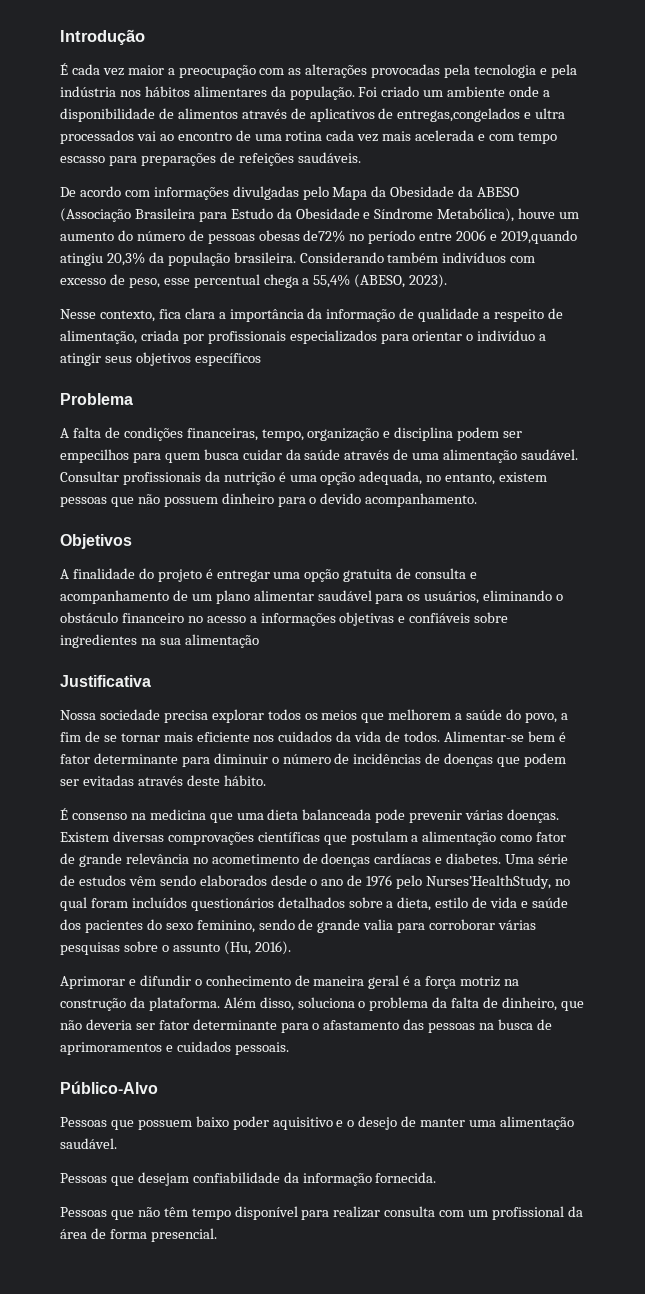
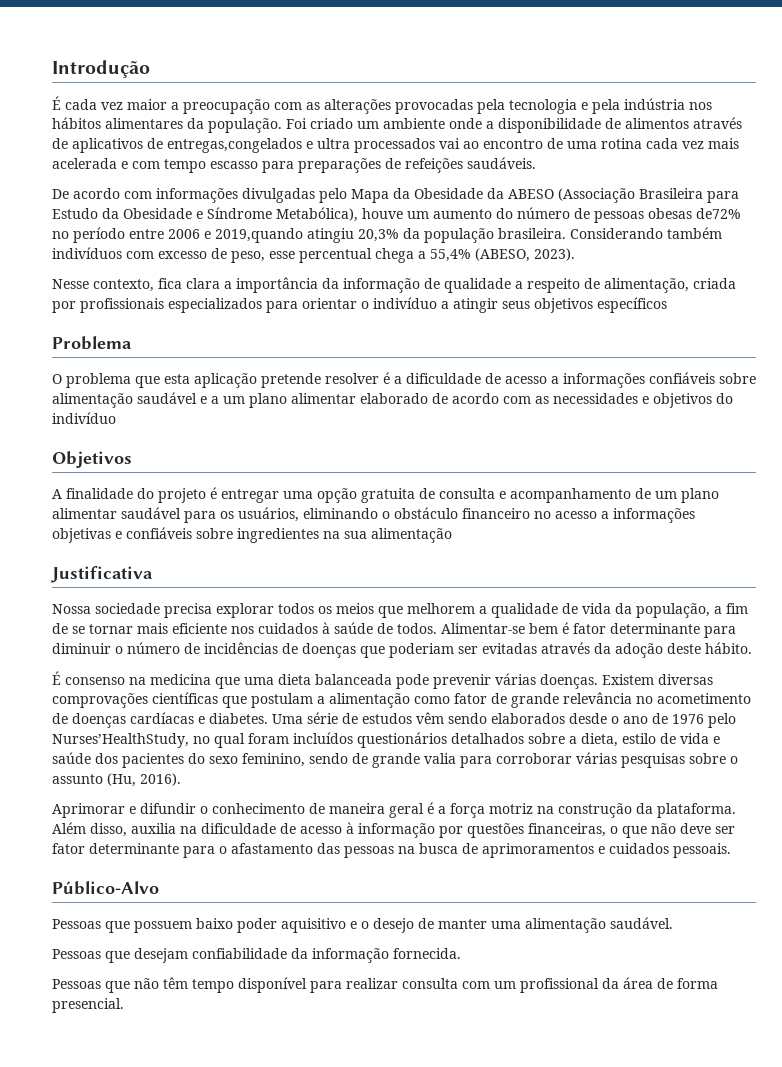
[60,427,523,441] [60,449,579,463] [60,471,548,485] [60,493,478,507] A falta de condições financeiras, tempo, organização e disciplina podem ser empecilhos para quem busca cuidar da saúde através de uma alimentação saudável. Consultar profissionais da nutrição é uma opção adequada, no entanto, existem pessoas que não possuem dinheiro para o devido acompanhamento. -> [52,372,756,388] [52,392,733,408] [52,412,116,424] O problema que esta aplicação pretende resolver é a dificuldade de acesso a informações confiáveis sobre alimentação saudável e a um plano alimentar elaborado de acordo com as necessidades e objetivos do indivíduo
[466,709,557,723] saúde do povo, -> [491,603,710,618] qualidade de vida da população,
[336,731,382,742] da vida -> [322,622,373,634] à saúde
[524,753,567,767] podem -> [389,643,454,658] poderiam
(183, 781) none -> [594,643,663,658] da adoção
[297,997,584,1011] [60,1019,132,1030] soluciona o problema da falta de dinheiro, que não deveria -> [131,822,711,838] auxilia na dificuldade de acesso à informação por questões financeiras, o que não deve

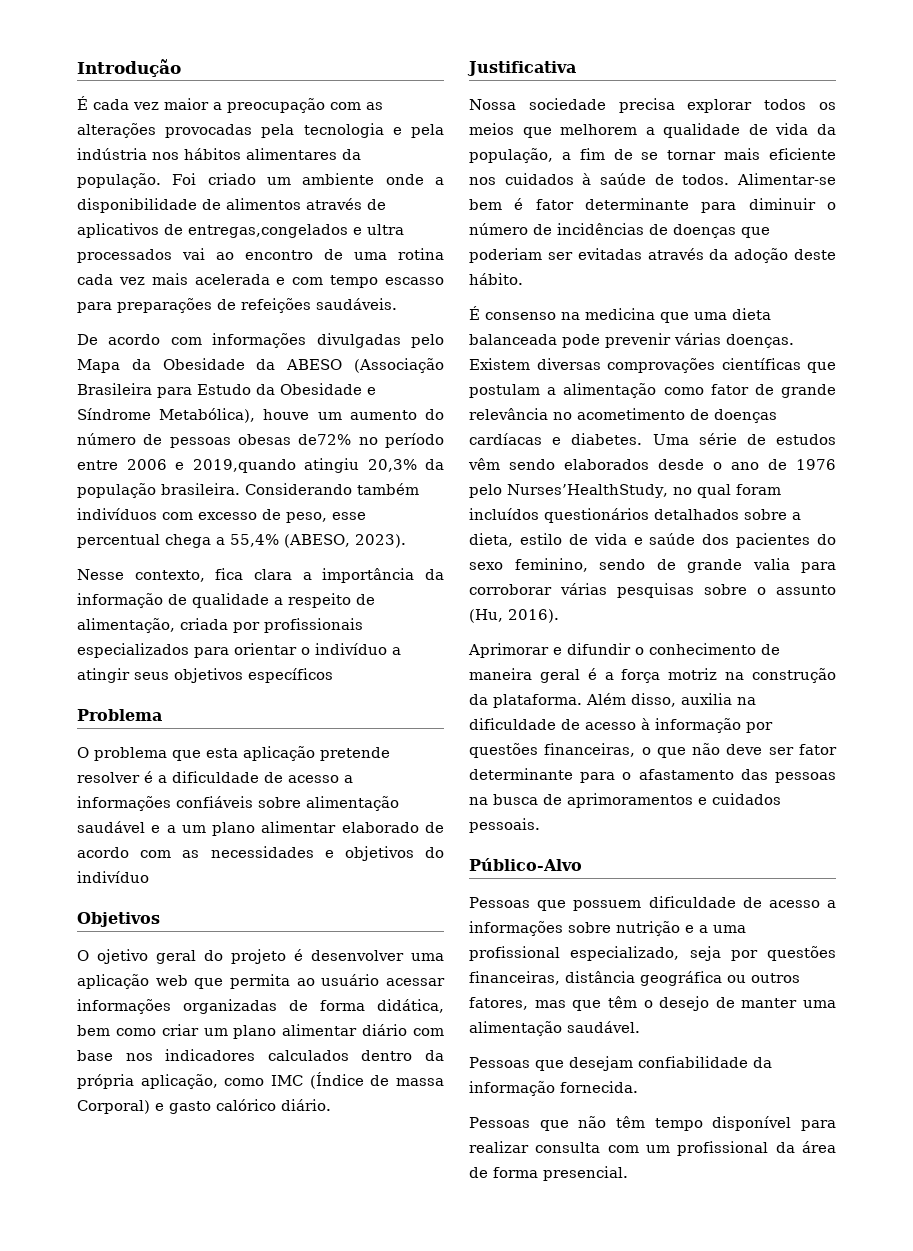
[52,487,719,503] [52,507,695,523] [52,527,452,543] A finalidade do projeto é entregar uma opção gratuita de consulta e acompanhamento de um plano alimentar saudável para os usuários, eliminando o obstáculo financeiro no acesso a informações objetivas e confiáveis sobre ingredientes na sua alimentação -> [77,949,444,964] [77,974,445,989] [77,999,444,1014] [77,1024,444,1039] [77,1049,444,1061] [77,1072,444,1089] [77,1099,331,1114] O ojetivo geral do projeto é desenvolver uma aplicação web que permita ao usuário acessar informações organizadas de forma didática, bem como criar um plano alimentar diário com base nos indicadores calculados dentro da própria aplicação, como IMC (Índice de massa Corporal) e gasto calórico diário.
[196,918,357,933] baixo poder aquisitivo e -> [648,896,836,908] [469,921,746,936] [469,946,836,961] [469,971,800,986] [469,996,637,1011] dificuldade de acesso a informações sobre nutrição e a uma profissional especializado, seja por questões financeiras, distância geográfica ou outros fatores, mas que têm

